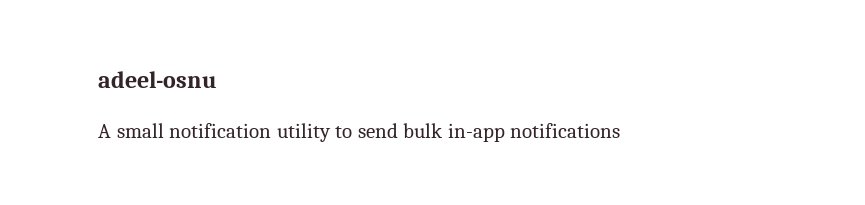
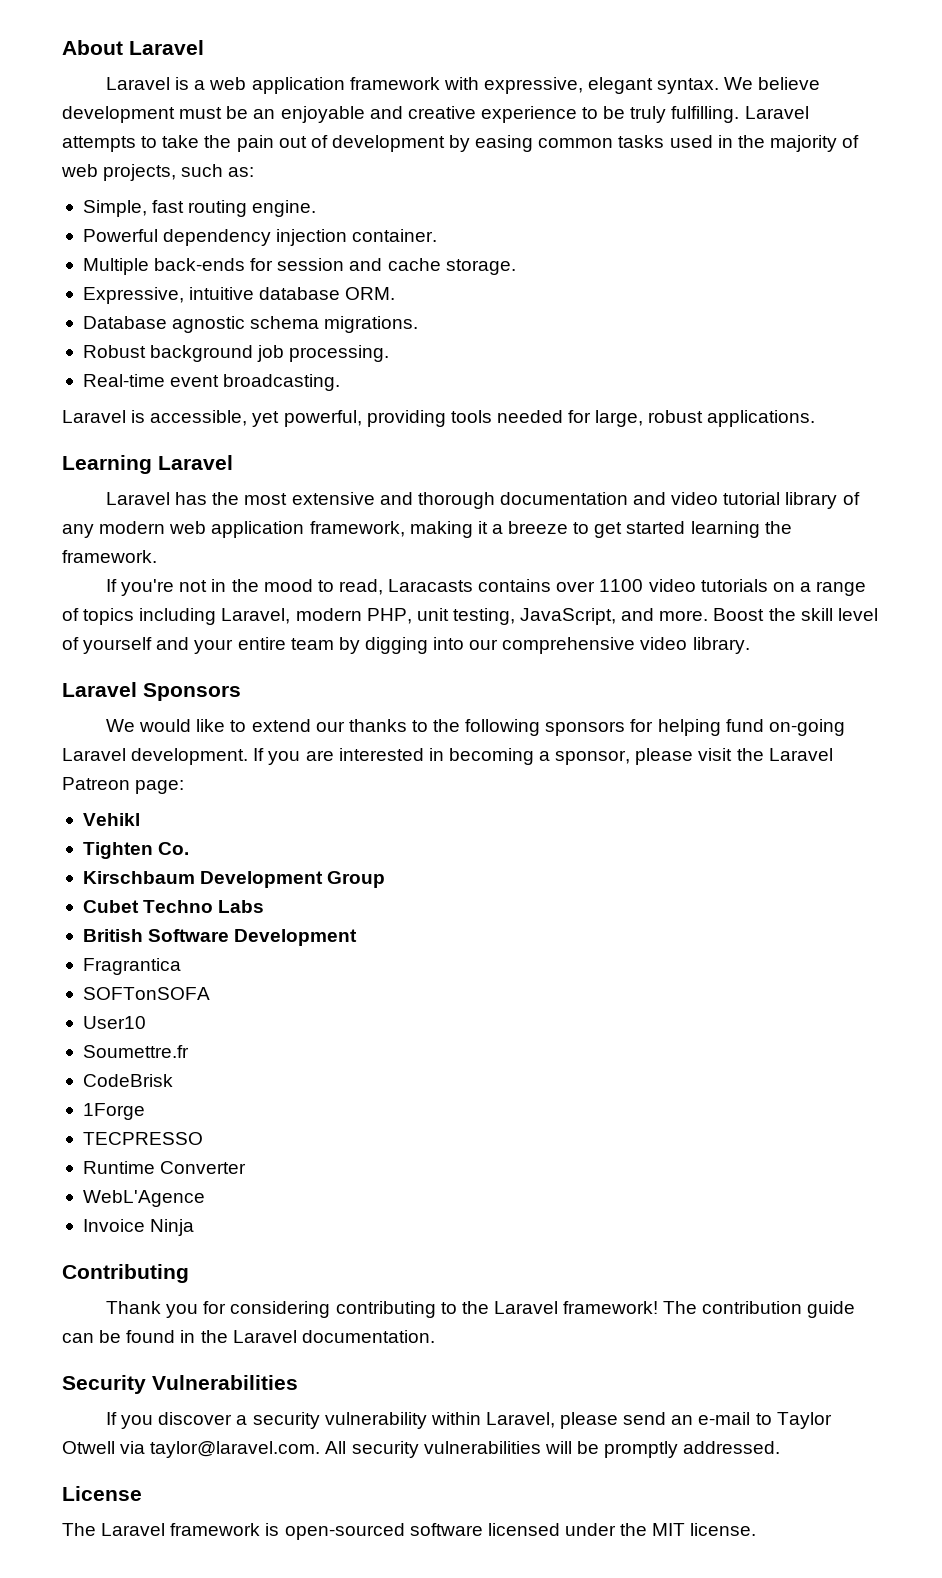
[98,71,217,88] [98,123,621,142] adeel-osnu // A small notification utility to send bulk in-app notifications -> [62,40,204,55] [106,77,821,94] [62,106,809,123] [62,135,860,152] [61,164,255,181] [82,200,317,217] [82,229,438,246] [82,258,516,275] [82,287,396,304] [82,316,419,333] [82,345,390,362] [82,374,341,391] [62,410,816,427] [62,455,233,474] [106,492,860,509] [62,521,792,538] [62,550,157,563] [106,579,867,596] [62,608,878,625] [62,637,750,654] [62,682,241,701] [106,719,845,736] [62,748,833,765] [62,777,185,794] [82,813,140,826] [82,842,190,859] [82,871,386,888] [82,900,265,913] [82,929,358,946] [82,958,181,975] [82,987,210,1000] [82,1016,146,1029] [82,1045,189,1058] [82,1074,173,1087] [82,1103,145,1120] [82,1132,203,1145] [82,1161,247,1174] [82,1190,205,1207] [82,1219,195,1236] [62,1264,189,1283] [106,1301,856,1318] [62,1330,435,1343] [62,1375,298,1394] [106,1412,832,1429] [62,1441,781,1458] [62,1486,142,1501] [62,1523,757,1540] About Laravel // Laravel is a web application framework with expressive, elegant syntax. We believe development must be an enjoyable and creative experience to be truly fulfilling. Laravel attempts to take the pain out of development by easing common tasks used in the majority of web projects, such as: // Simple, fast routing engine. // Powerful dependency injection container. // Multiple back-ends for session and cache storage. // Expressive, intuitive database ORM. // Database agnostic schema migrations. // Robust background job processing. // Real-time event broadcasting. // Laravel is accessible, yet powerful, providing tools needed for large, robust applications. // Learning Laravel // Laravel has the most extensive and thorough documentation and video tutorial library of any modern web application framework, making it a breeze to get started learning the framework. // If you're not in the mood to read, Laracasts contains over 1100 video tutorials on a range of topics including Laravel, modern PHP, unit testing, JavaScript, and more. Boost the skill level of yourself and your entire team by digging into our comprehensive video library. // Laravel Sponsors // We would like to extend our thanks to the following sponsors for helping fund on-going Laravel development. If you are interested in becoming a sponsor, please visit the Laravel Patreon page: // Vehikl // Tighten Co. // Kirschbaum Development Group // Cubet Techno Labs // British Software Development // Fragrantica // SOFTonSOFA // User10 // Soumettre.fr // CodeBrisk // 1Forge // TECPRESSO // Runtime Converter // WebL'Agence // Invoice Ninja // Contributing // Thank you for considering contributing to the Laravel framework! The contribution guide can be found in the Laravel documentation. // Security Vulnerabilities // If you discover a security vulnerability within Laravel, please send an e-mail to Taylor Otwell via taylor@laravel.com. All security vulnerabilities will be promptly addressed. // License // The Laravel framework is open-sourced software licensed under the MIT license.

